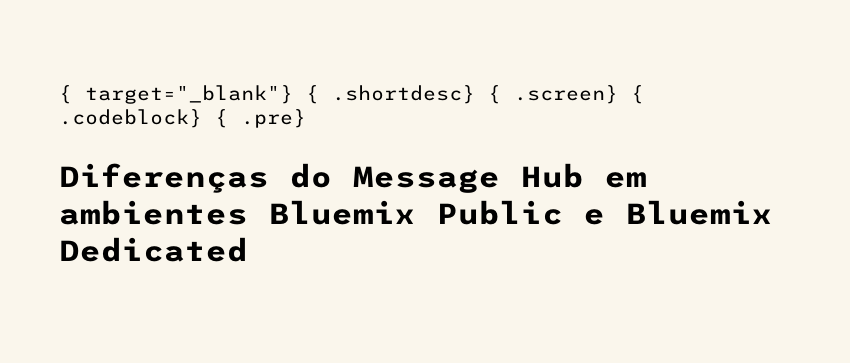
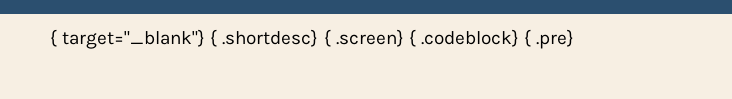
[59,163,647,193] [59,200,773,225] [59,237,248,262] // Diferenças do Message Hub em ambientes Bluemix Public e Bluemix Dedicated -> (575, 39) none

